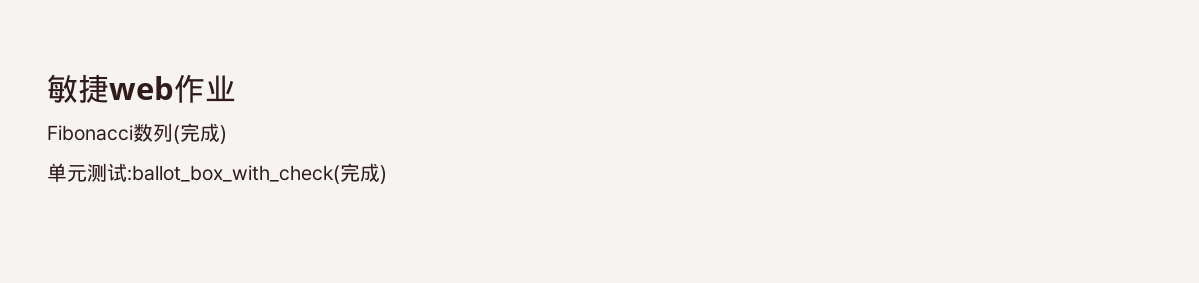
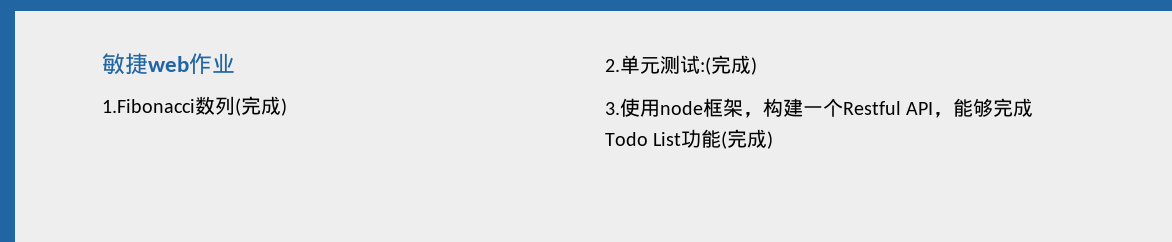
[47,125,133,141] Fibonacci -> [102,99,195,113] 1.Fibonacci
(227, 134) none -> [605,59,620,72] 2.
[127,163,387,184] :ballot_box_with_check(完成) -> [700,55,757,75] [605,98,1034,118] [605,129,774,149] :(完成) // 3.使用node框架，构建一个Restful API，能够完成Todo List功能(完成)

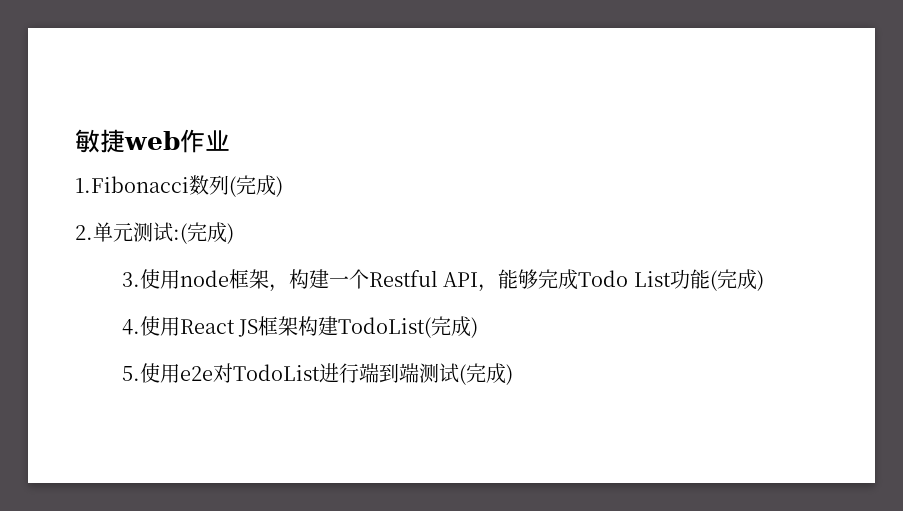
(774, 140) none -> [121,316,479,338] [121,363,513,385] // 4.使用React JS框架构建TodoList(完成) // 5.使用e2e对TodoList进行端到端测试(完成)

